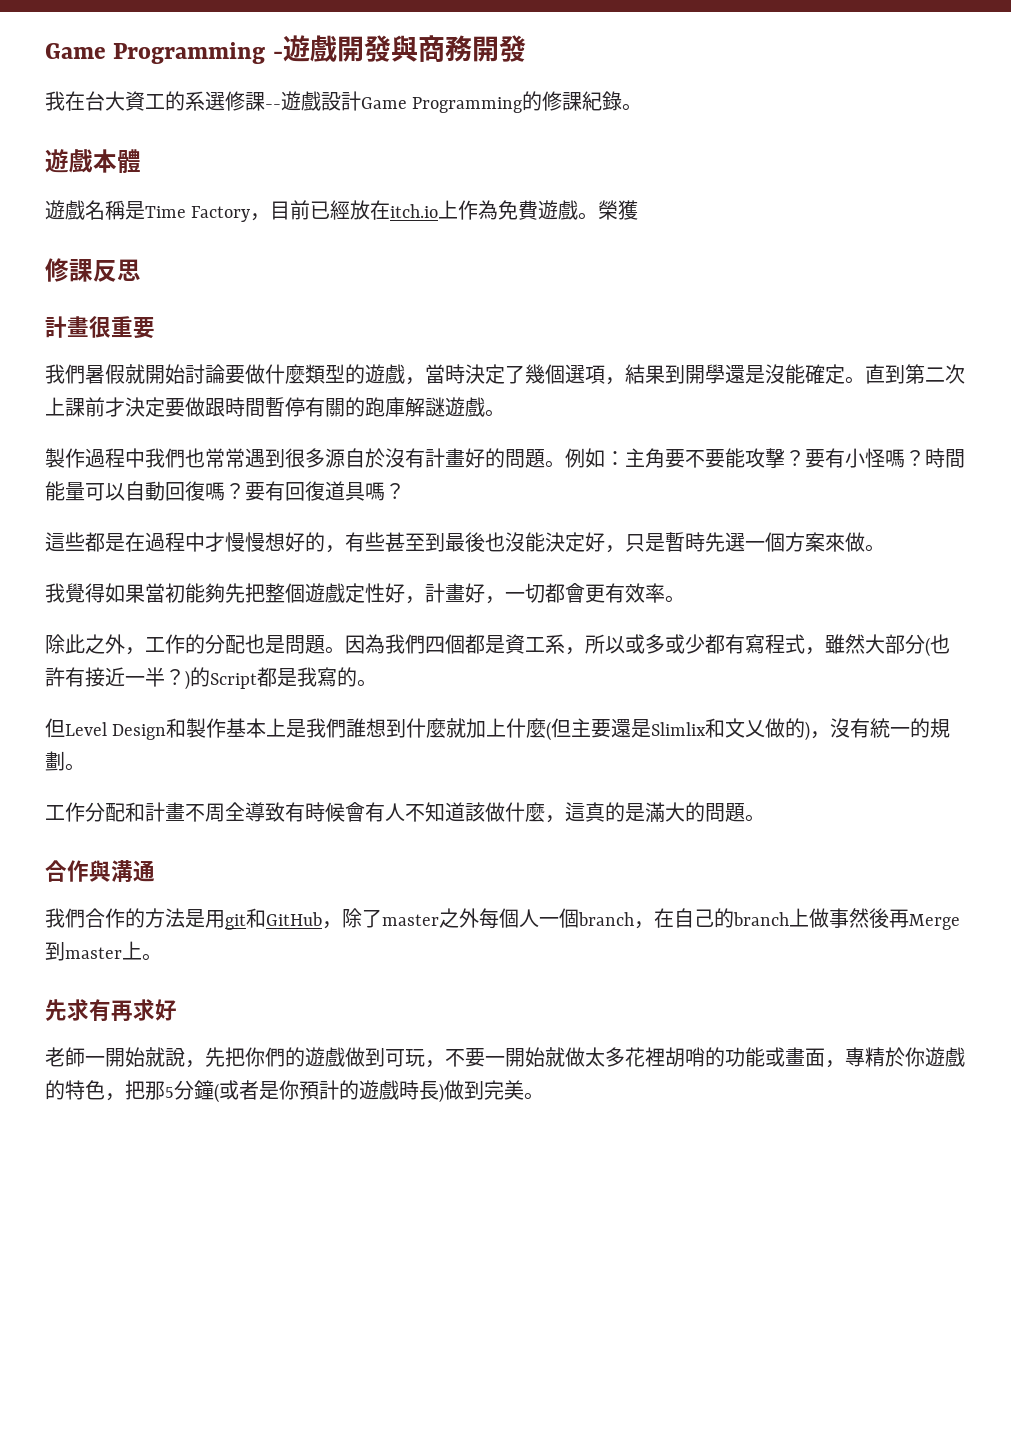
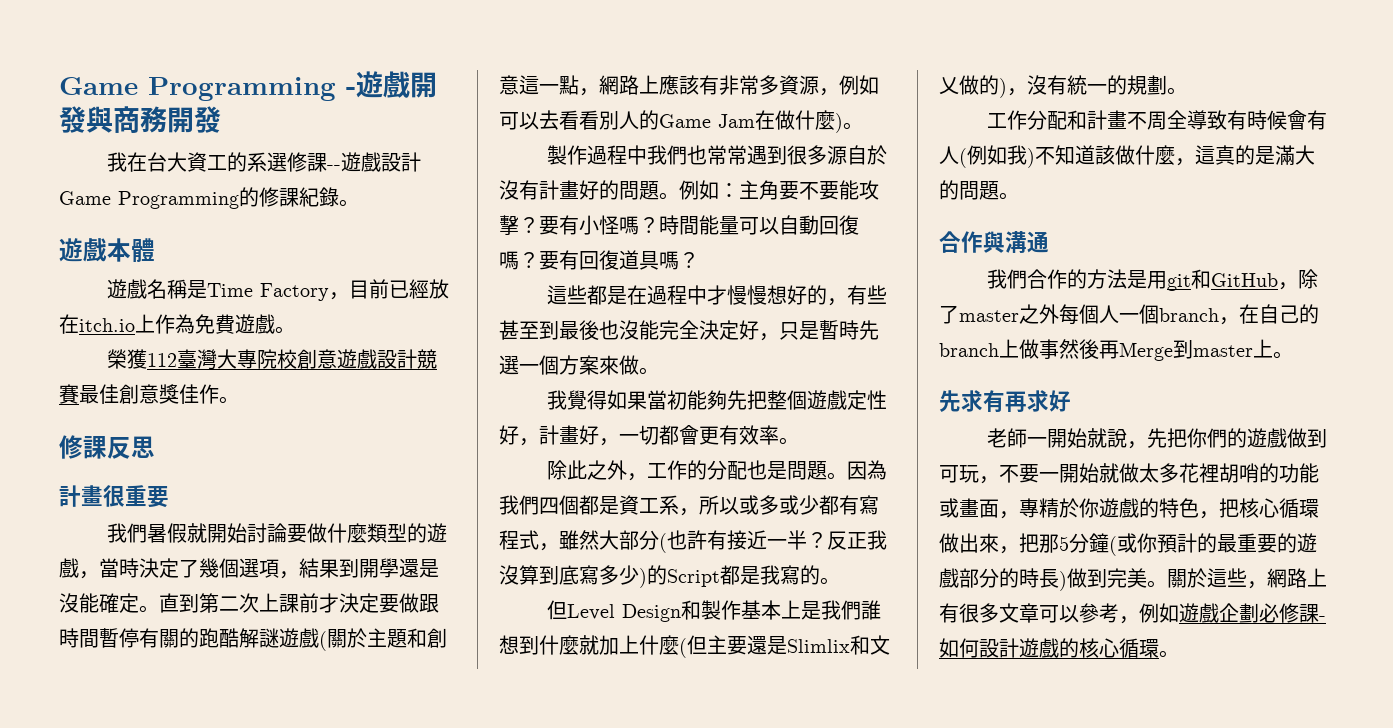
(599, 216) none -> (295, 330) //
(639, 210) none -> [147,349,438,370] [59,384,239,404] 112臺灣大專院校創意遊戲設計競賽最佳創意獎佳作。
[385,397,405,417] 庫 -> [219,628,239,648] 酷
(485, 407) none -> [319,628,447,651] [499,75,879,96] [499,110,843,133] (關於主題和創意這一點，網路上應該有非常多資源，例如可以去看看別人的Game Jam在做什麼)
(545, 542) none -> [659,320,699,340] 完全
(185, 677) none -> [827,530,887,550] [499,565,639,585] 反正我沒算到底寫多少
(405, 812) none -> [959,145,1035,168] (例如我)
(145, 1090) none -> [1239,498,1319,518] [939,533,1039,554] 核心循環做出來，把
[239,1080,279,1100] 者是 -> (1137, 543) none
[359,1080,399,1100] 遊戲 -> [1217,533,1317,553] [939,568,1019,588] 最重要的遊戲部分的
(544, 1096) none -> [1167,568,1327,589] [939,603,1326,624] [939,638,1179,658] 關於這些，網路上有很多文章可以參考，例如遊戲企劃必修課-如何設計遊戲的核心循環。

